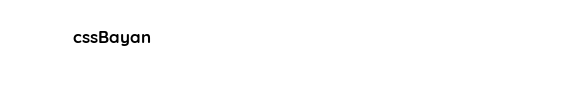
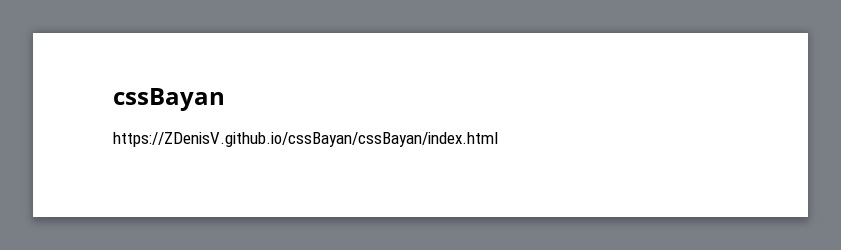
(151, 38) none -> [113,132,498,147] // https://ZDenisV.github.io/cssBayan/cssBayan/index.html

